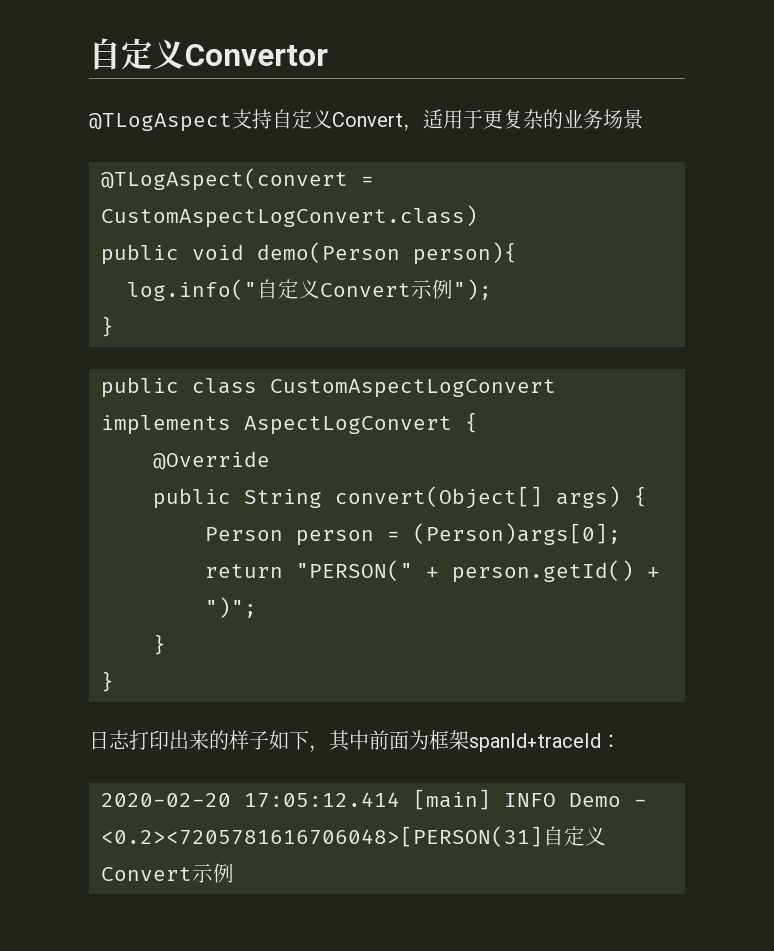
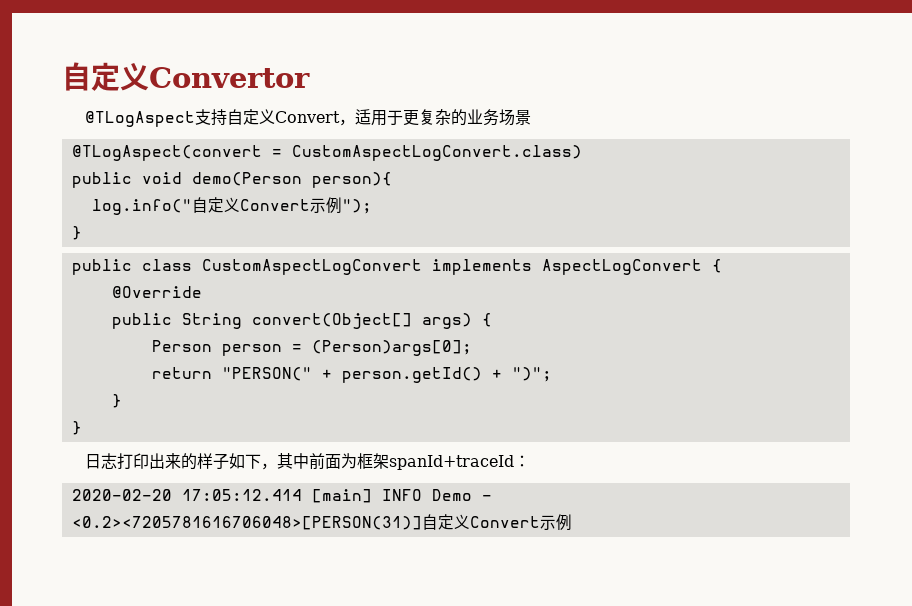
[101,826,543,847] <0.2><7205781616706048>[PERSON(31] -> [71,516,422,530] <0.2><7205781616706048>[PERSON(31)]

